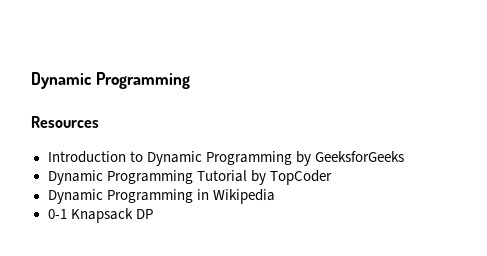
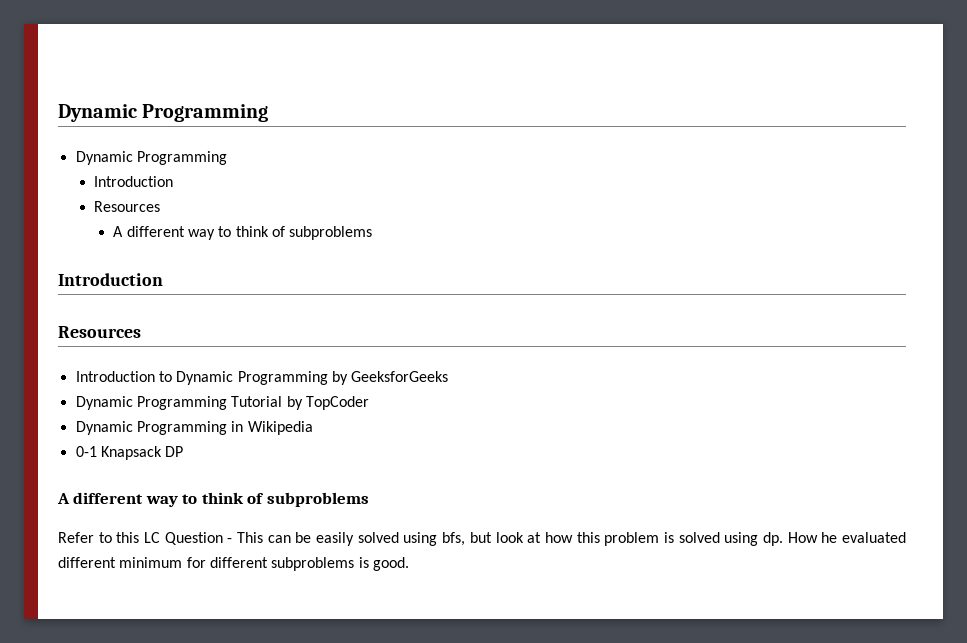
[31,72,190,89] Dynamic Programming -> [58,104,269,122] [75,151,227,165] [94,176,174,187] [94,201,161,212] [113,226,373,240] [58,273,163,286] Dynamic Programming // Dynamic Programming // Introduction // Resources // A different way to think of subproblems // Introduction
(153, 214) none -> [57,492,369,507] [58,532,906,546] [58,557,409,571] // A different way to think of subproblems // Refer to this LC Question - This can be easily solved using bfs, but look at how this problem is solved using dp. How he evaluated different minimum for different subproblems is good.

